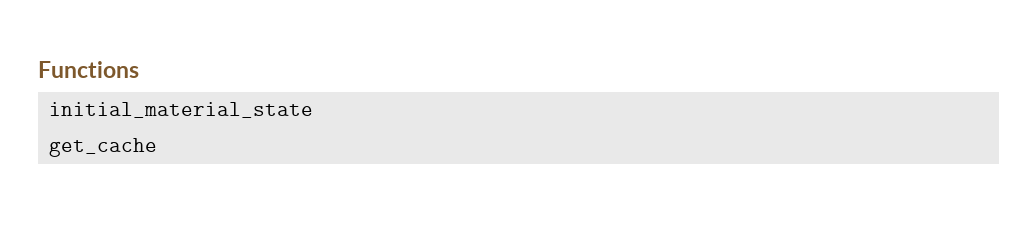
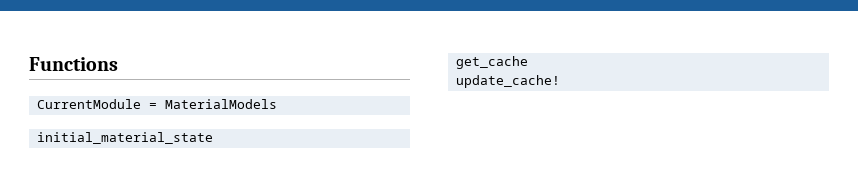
(139, 69) none -> [36,99,277,109] // CurrentModule = MaterialModels
(158, 147) none -> [455,75,560,88] // update_cache!

